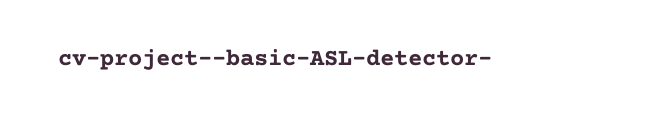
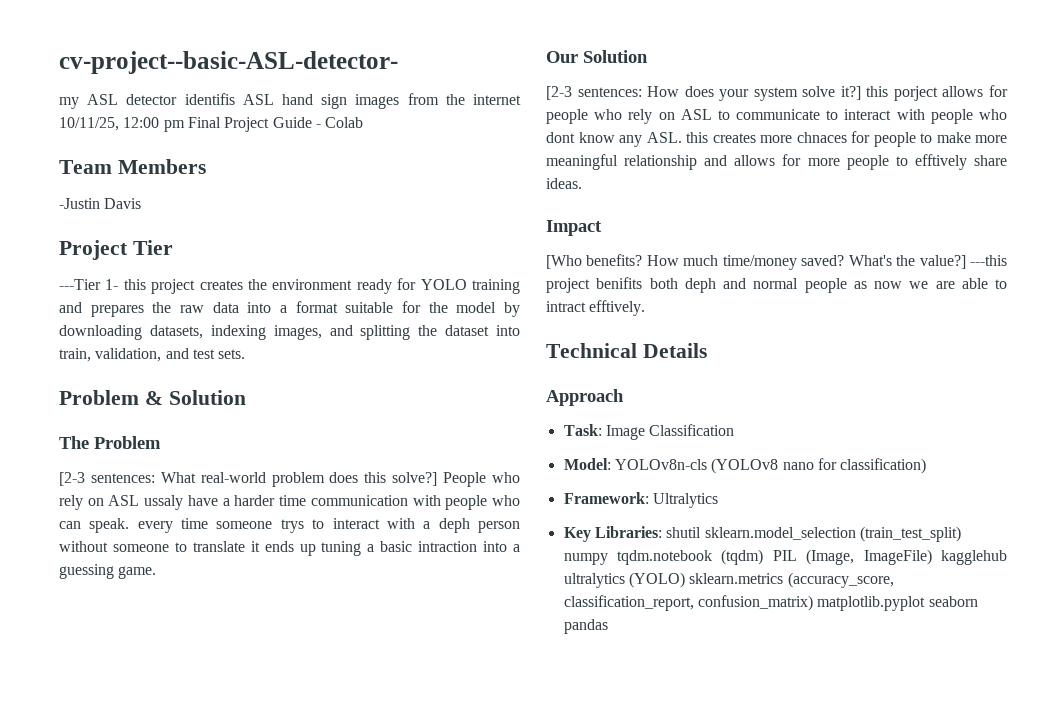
(492, 59) none -> [59,93,521,109] [59,117,364,132] [59,159,206,174] [59,198,142,209] [59,240,173,260] [59,278,520,294] [59,301,520,317] [59,325,520,340] [59,348,246,362] [59,390,246,405] [59,436,161,449] [59,472,521,487] [59,495,520,510] [59,518,521,533] [59,541,520,556] [59,564,157,579] [546,50,648,63] [546,85,1009,101] [546,109,1007,124] [546,131,1007,147] [546,154,1007,170] [546,178,582,189] [546,220,602,236] [546,254,1008,270] [546,277,1007,293] [546,300,646,316] [546,343,707,358] [546,389,624,406] [563,424,735,440] [563,458,927,474] [563,492,718,508] [563,526,961,542] [563,549,1007,565] [563,572,894,588] [563,595,978,611] [563,619,608,634] // my ASL detector identifis ASL hand sign images from the internet 10/11/25, 12:00 pm Final Project Guide - Colab // Team Members // -Justin Davis // Project Tier // ---Tier 1- this project creates the environment ready for YOLO training and prepares the raw data into a format suitable for the model by downloading datasets, indexing images, and splitting the dataset into train, validation, and test sets. // Problem & Solution // The Problem // [2-3 sentences: What real-world problem does this solve?] People who rely on ASL ussaly have a harder time communication with people who can speak. every time someone trys to interact with a deph person without someone to translate it ends up tuning a basic intraction into a guessing game. // Our Solution // [2-3 sentences: How does your system solve it?] this porject allows for people who rely on ASL to communicate to interact with people who dont know any ASL. this creates more chnaces for people to make more meaningful relationship and allows for more people to efftively share ideas. // Impact // [Who benefits? How much time/money saved? What's the value?] ---this project benifits both deph and normal people as now we are able to intract efftively. // Technical Details // Approach // Task: Image Classification // Model: YOLOv8n-cls (YOLOv8 nano for classification) // Framework: Ultralytics // Key Libraries: shutil sklearn.model_selection (train_test_split) numpy tqdm.notebook (tqdm) PIL (Image, ImageFile) kagglehub ultralytics (YOLO) sklearn.metrics (accuracy_score, classification_report, confusion_matrix) matplotlib.pyplot seaborn pandas

